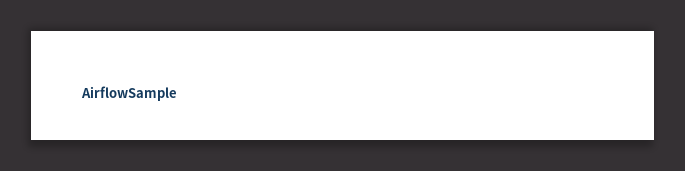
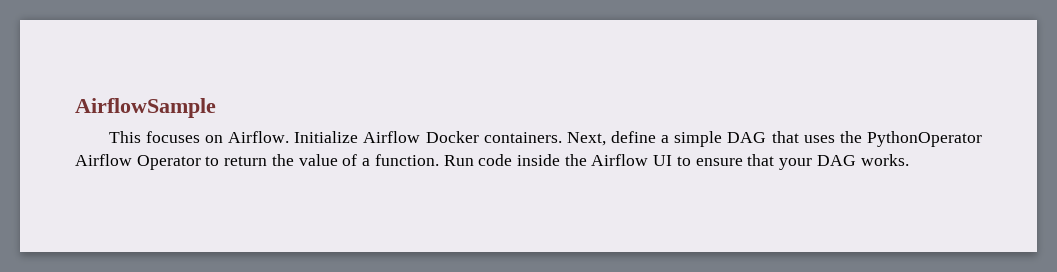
(177, 93) none -> [108,131,982,147] [75,154,909,170] // This focuses on Airflow. Initialize Airflow Docker containers. Next, define a simple DAG that uses the PythonOperator Airflow Operator to return the value of a function. Run code inside the Airflow UI to ensure that your DAG works.

